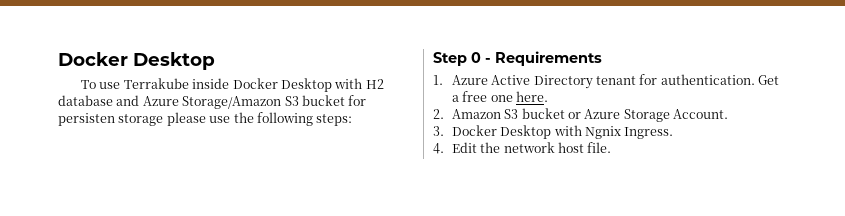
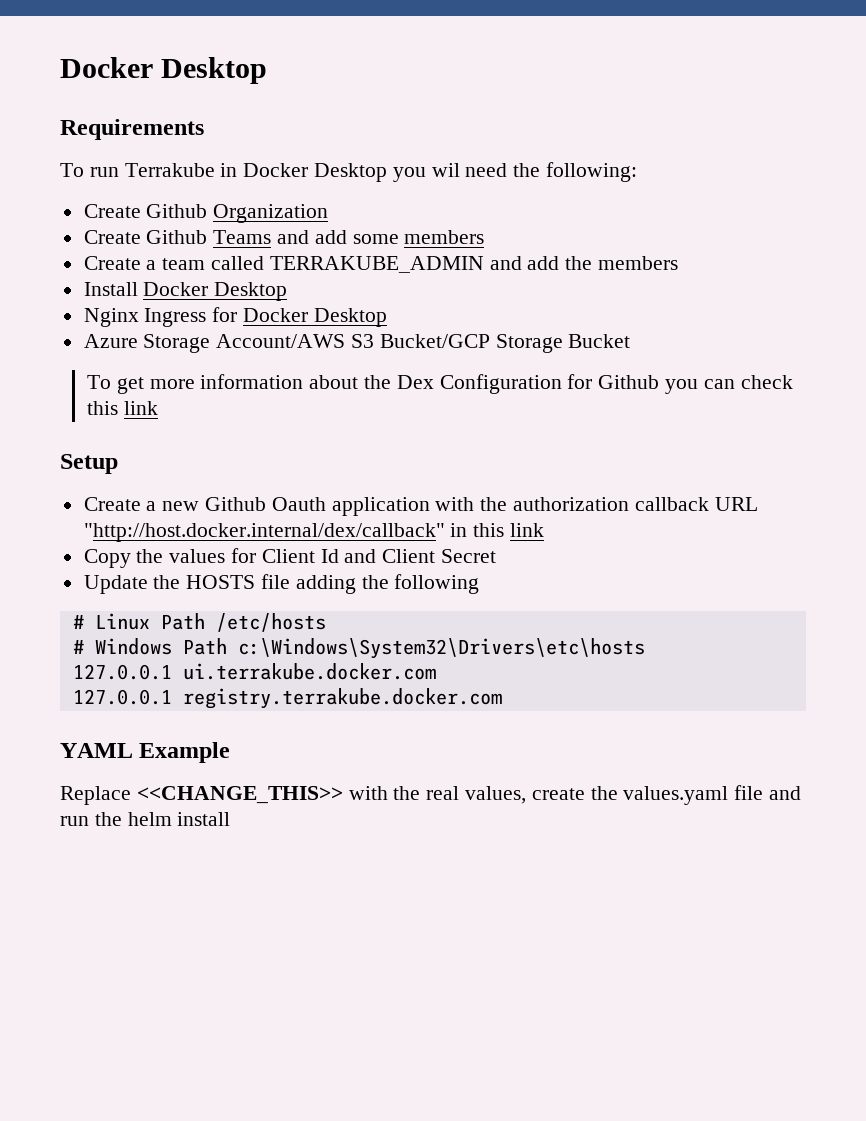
[58,52,215,70] [81,78,384,92] [58,95,367,109] [58,112,353,126] [433,51,602,66] [433,74,780,89] [451,91,548,102] [433,108,729,122] [433,125,674,139] [433,142,612,154] Docker Desktop // To use Terrakube inside Docker Desktop with H2 database and Azure Storage/Amazon S3 bucket for persisten storage please use the following steps: // Step 0 - Requirements // 1. Azure Active Directory tenant for authentication. Get a free one here. // 2. Amazon S3 bucket or Azure Storage Account. // 3. Docker Desktop with Ngnix Ingress. // 4. Edit the network host file. -> [60,57,268,84] [60,119,204,140] [60,162,638,182] [83,204,329,223] [83,230,485,244] [83,256,679,273] [83,282,288,301] [83,307,387,327] [83,334,631,353] [87,374,793,394] [87,401,158,415] [60,454,118,474] [83,497,758,516] [83,523,545,542] [83,548,497,568] [83,574,480,594] [72,613,326,632] [72,638,645,659] [72,663,436,680] [72,688,502,709] [60,742,231,763] [60,785,802,805] [60,812,231,826] Docker Desktop // Requirements // To run Terrakube in Docker Desktop you wil need the following: // Create Github Organization // Create Github Teams and add some members // Create a team called TERRAKUBE_ADMIN and add the members // Install Docker Desktop // Nginx Ingress for Docker Desktop // Azure Storage Account/AWS S3 Bucket/GCP Storage Bucket // To get more information about the Dex Configuration for Github you can check this link // Setup // Create a new Github Oauth application with the authorization callback URL "http://host.docker.internal/dex/callback" in this link // Copy the values for Client Id and Client Secret // Update the HOSTS file adding the following // # Linux Path /etc/hosts // # Windows Path c:\Windows\System32\Drivers\etc\hosts // 127.0.0.1 ui.terrakube.docker.com // 127.0.0.1 registry.terrakube.docker.com // YAML Example // Replace <<CHANGE_THIS>> with the real values, create the values.yaml file and run the helm install

